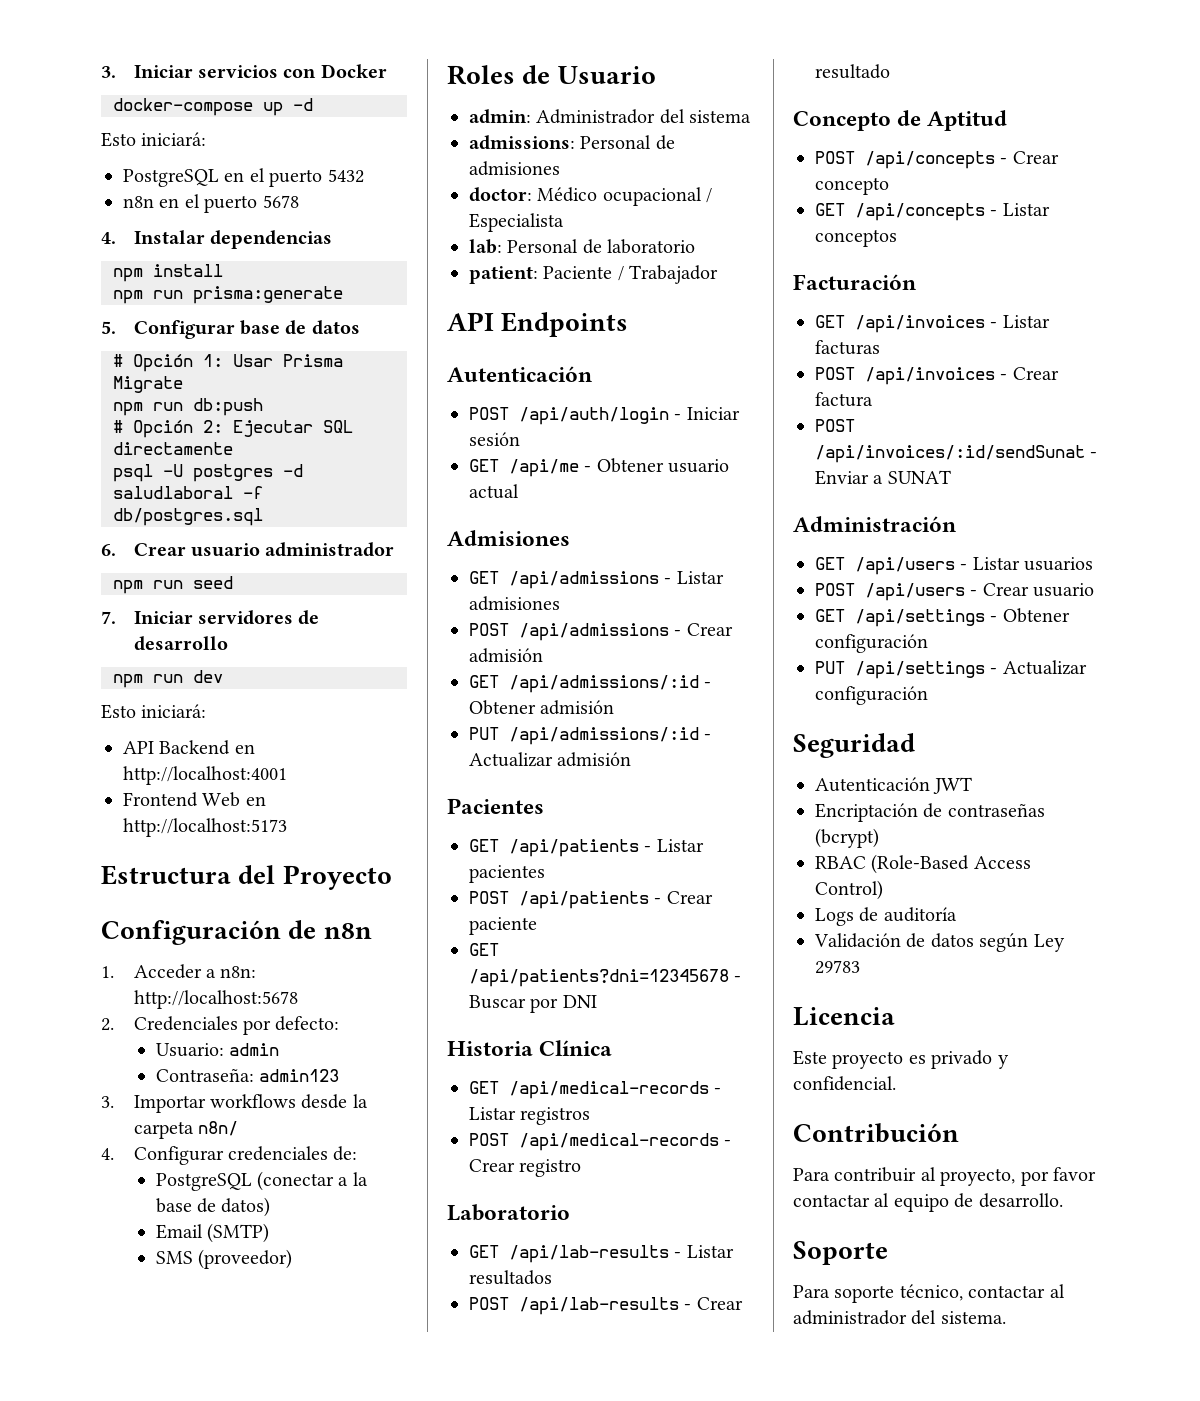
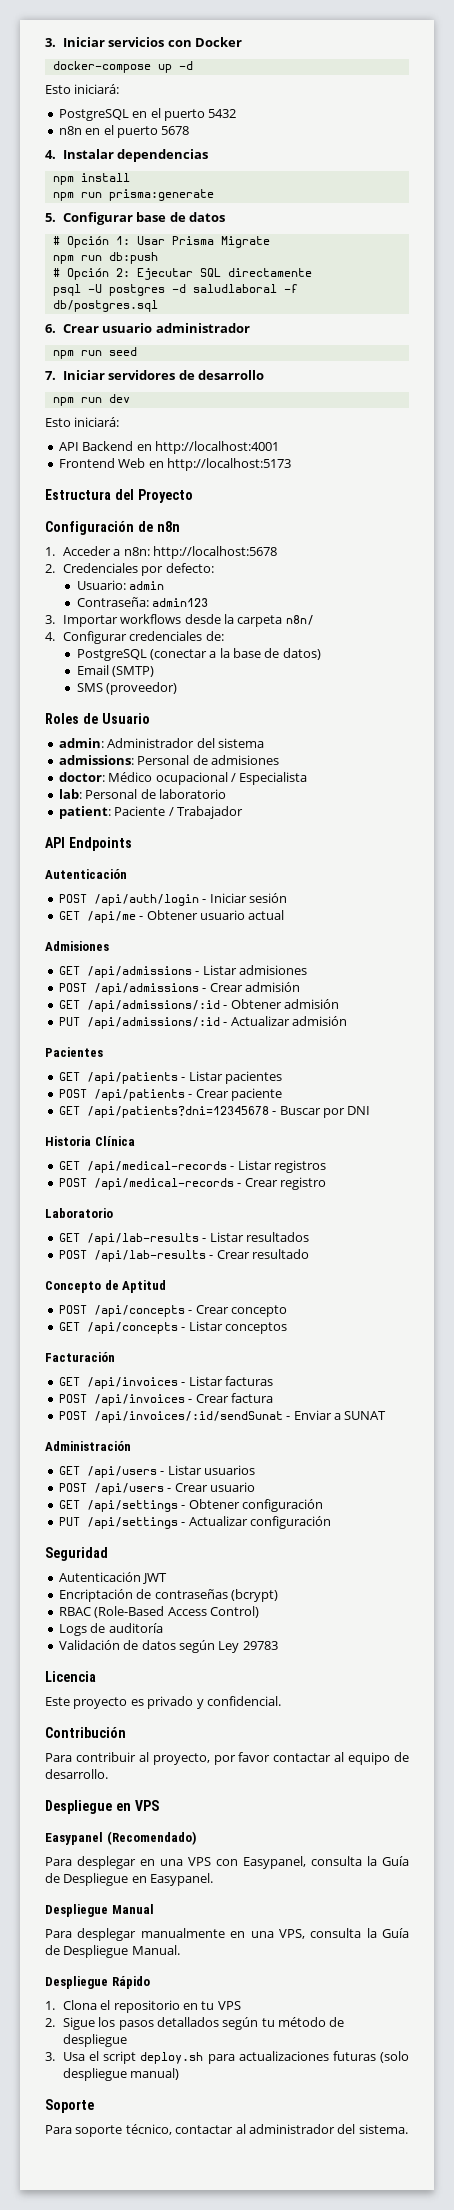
(1063, 1200) none -> [45,1800,159,1814] [45,1831,196,1845] [45,1856,409,1869] [45,1873,214,1886] [45,1904,154,1917] [45,1928,409,1941] [45,1945,180,1958] [45,1976,150,1989] [45,2000,241,2013] [45,2017,345,2030] [62,2034,127,2047] [45,2051,409,2064] [62,2068,180,2081] // Despliegue en VPS // Easypanel (Recomendado) // Para desplegar en una VPS con Easypanel, consulta la Guía de Despliegue en Easypanel. // Despliegue Manual // Para desplegar manualmente en una VPS, consulta la Guía de Despliegue Manual. // Despliegue Rápido // 1. Clona el repositorio en tu VPS // 2. Sigue los pasos detallados según tu método de despliegue // 3. Usa el script deploy.sh para actualizaciones futuras (solo despliegue manual)

